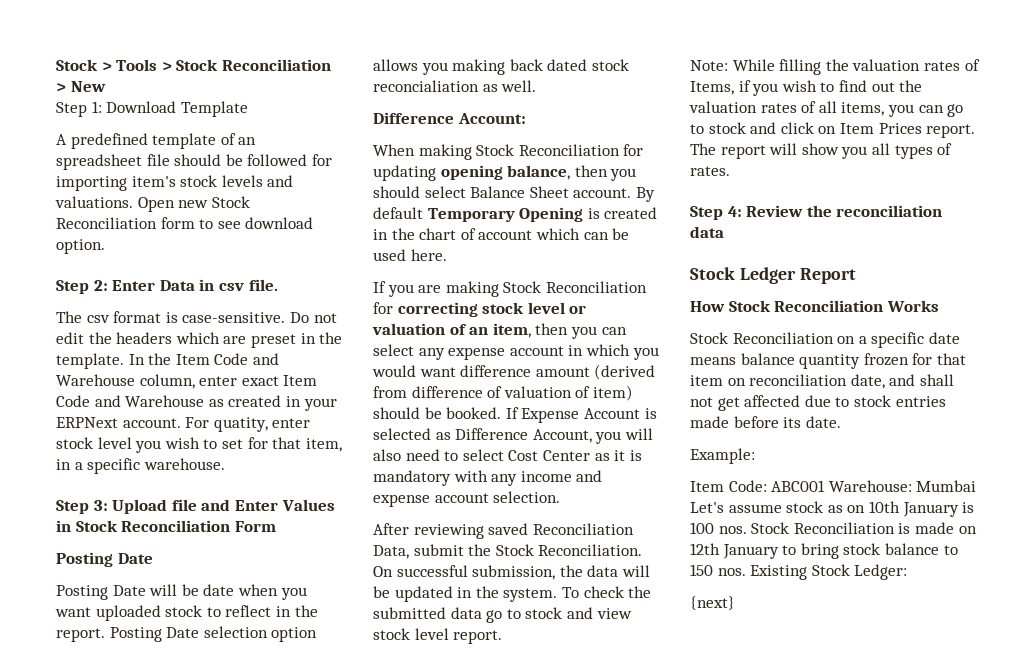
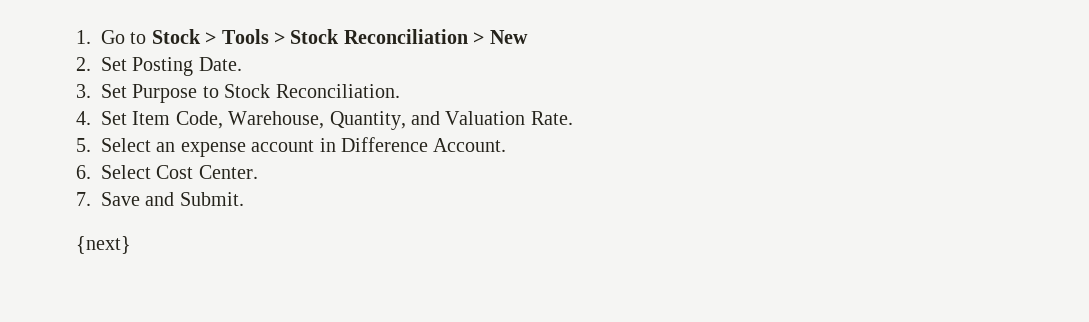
(56, 65) none -> [76,30,147,44] 1. Go to
[56,101,248,117] [56,133,257,149] [56,154,332,170] [56,175,294,191] [55,196,250,212] [56,217,314,229] [56,239,105,254] [56,279,278,294] [56,311,337,323] [56,332,343,348] [56,353,279,369] [56,374,318,389] [56,395,337,411] [56,417,311,432] [56,437,342,453] [56,458,225,474] [56,499,335,514] [56,520,276,532] [56,552,153,567] [56,584,307,600] [55,605,318,621] [56,626,318,642] [373,59,629,75] [373,80,537,92] [373,112,526,124] [373,144,644,160] [373,165,637,181] [373,186,655,202] [373,207,658,222] [373,228,630,240] [373,249,447,261] [373,281,647,297] [373,302,587,317] [372,323,627,339] [373,344,659,360] [372,364,656,380] [373,385,633,401] [373,407,657,423] [373,428,653,444] [373,449,642,461] [373,470,603,486] [373,491,561,507] [373,523,634,539] [373,544,643,559] [373,565,650,580] [373,586,652,602] [373,607,632,623] [373,628,503,644] [690,59,980,75] [690,80,923,96] [689,101,964,117] [690,122,976,138] [690,143,953,159] [690,166,730,176] [690,205,943,220] [690,226,724,238] [690,267,856,284] [690,300,939,312] [690,332,960,348] [690,353,966,369] [690,374,954,389] [690,395,946,411] [690,416,841,428] [690,448,755,464] [690,480,977,492] [690,501,975,517] [690,522,977,534] [690,543,958,559] [690,564,908,580] Step 1: Download Template // A predefined template of an spreadsheet file should be followed for importing item's stock levels and valuations. Open new Stock Reconciliation form to see download option. // Step 2: Enter Data in csv file. // The csv format is case-sensitive. Do not edit the headers which are preset in the template. In the Item Code and Warehouse column, enter exact Item Code and Warehouse as created in your ERPNext account. For quatity, enter stock level you wish to set for that item, in a specific warehouse. // Step 3: Upload file and Enter Values in Stock Reconciliation Form // Posting Date // Posting Date will be date when you want uploaded stock to reflect in the report. Posting Date selection option allows you making back dated stock reconcialiation as well. // Difference Account: // When making Stock Reconciliation for updating opening balance, then you should select Balance Sheet account. By default Temporary Opening is created in the chart of account which can be used here. // If you are making Stock Reconciliation for correcting stock level or valuation of an item, then you can select any expense account in which you would want difference amount (derived from difference of valuation of item) should be booked. If Expense Account is selected as Difference Account, you will also need to select Cost Center as it is mandatory with any income and expense account selection. // After reviewing saved Reconciliation Data, submit the Stock Reconciliation. On successful submission, the data will be updated in the system. To check the submitted data go to stock and view stock level report. // Note: While filling the valuation rates of Items, if you wish to find out the valuation rates of all items, you can go to stock and click on Item Prices report. The report will show you all types of rates. // Step 4: Review the reconciliation data // Stock Ledger Report // How Stock Reconciliation Works // Stock Reconciliation on a specific date means balance quantity frozen for that item on reconciliation date, and shall not get affected due to stock entries made before its date. // Example: // Item Code: ABC001 Warehouse: Mumbai Let's assume stock as on 10th January is 100 nos. Stock Reconciliation is made on 12th January to bring stock balance to 150 nos. Existing Stock Ledger: -> [76,57,242,76] [76,84,400,103] [76,111,573,130] [76,137,507,157] [76,165,258,179] [76,192,244,206] 2. Set Posting Date. // 3. Set Purpose to Stock Reconciliation. // 4. Set Item Code, Warehouse, Quantity, and Valuation Rate. // 5. Select an expense account in Difference Account. // 6. Select Cost Center. // 7. Save and Submit.

